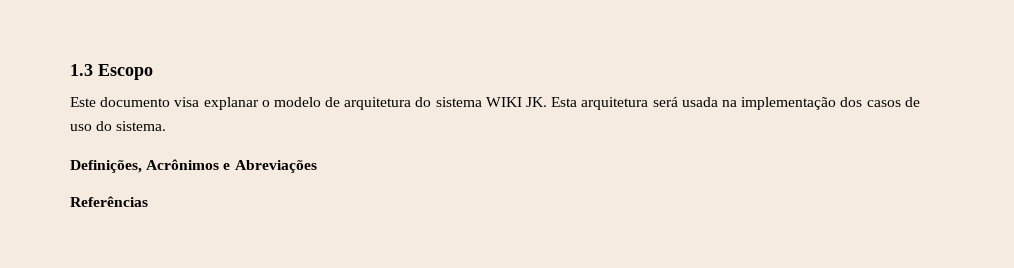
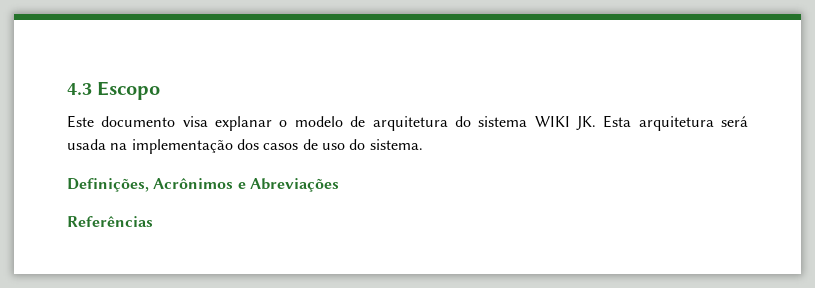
[70,64,93,76] 1.3 -> [67,83,92,95] 4.3

